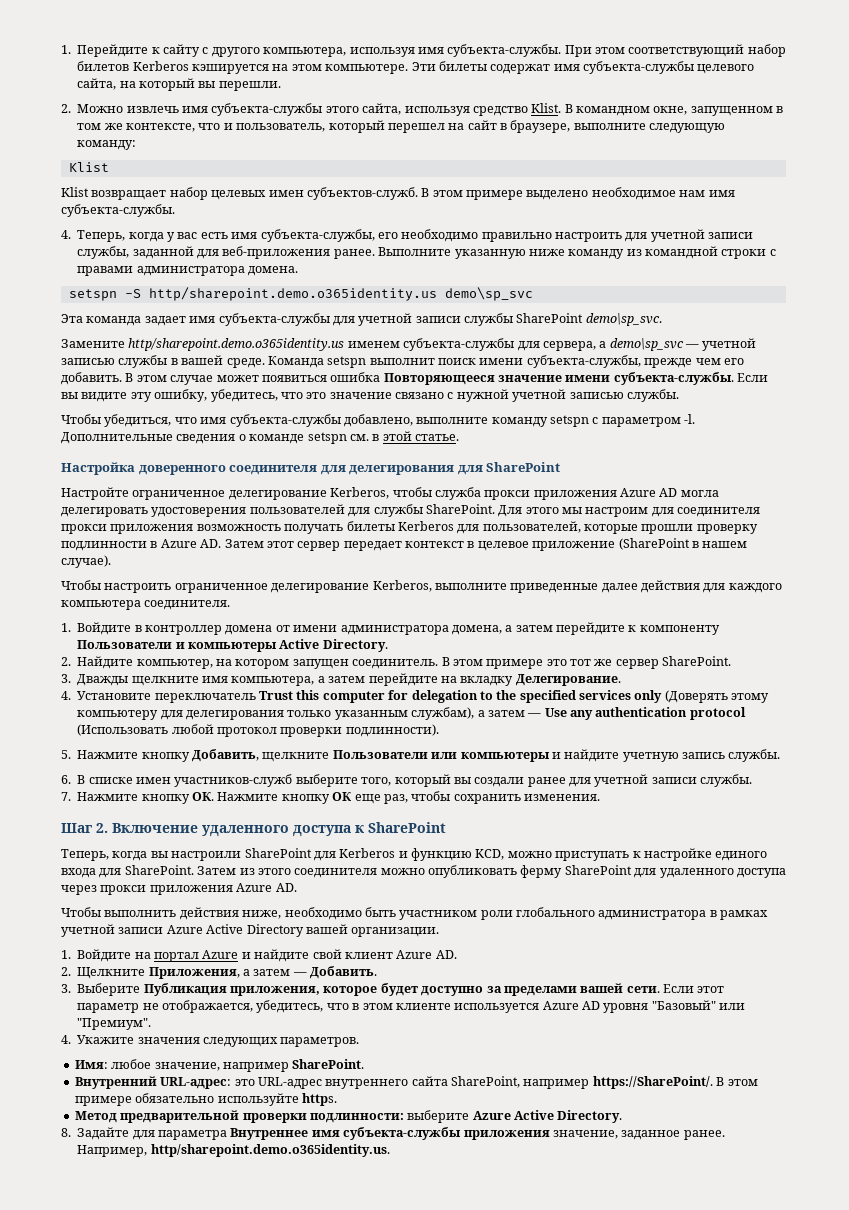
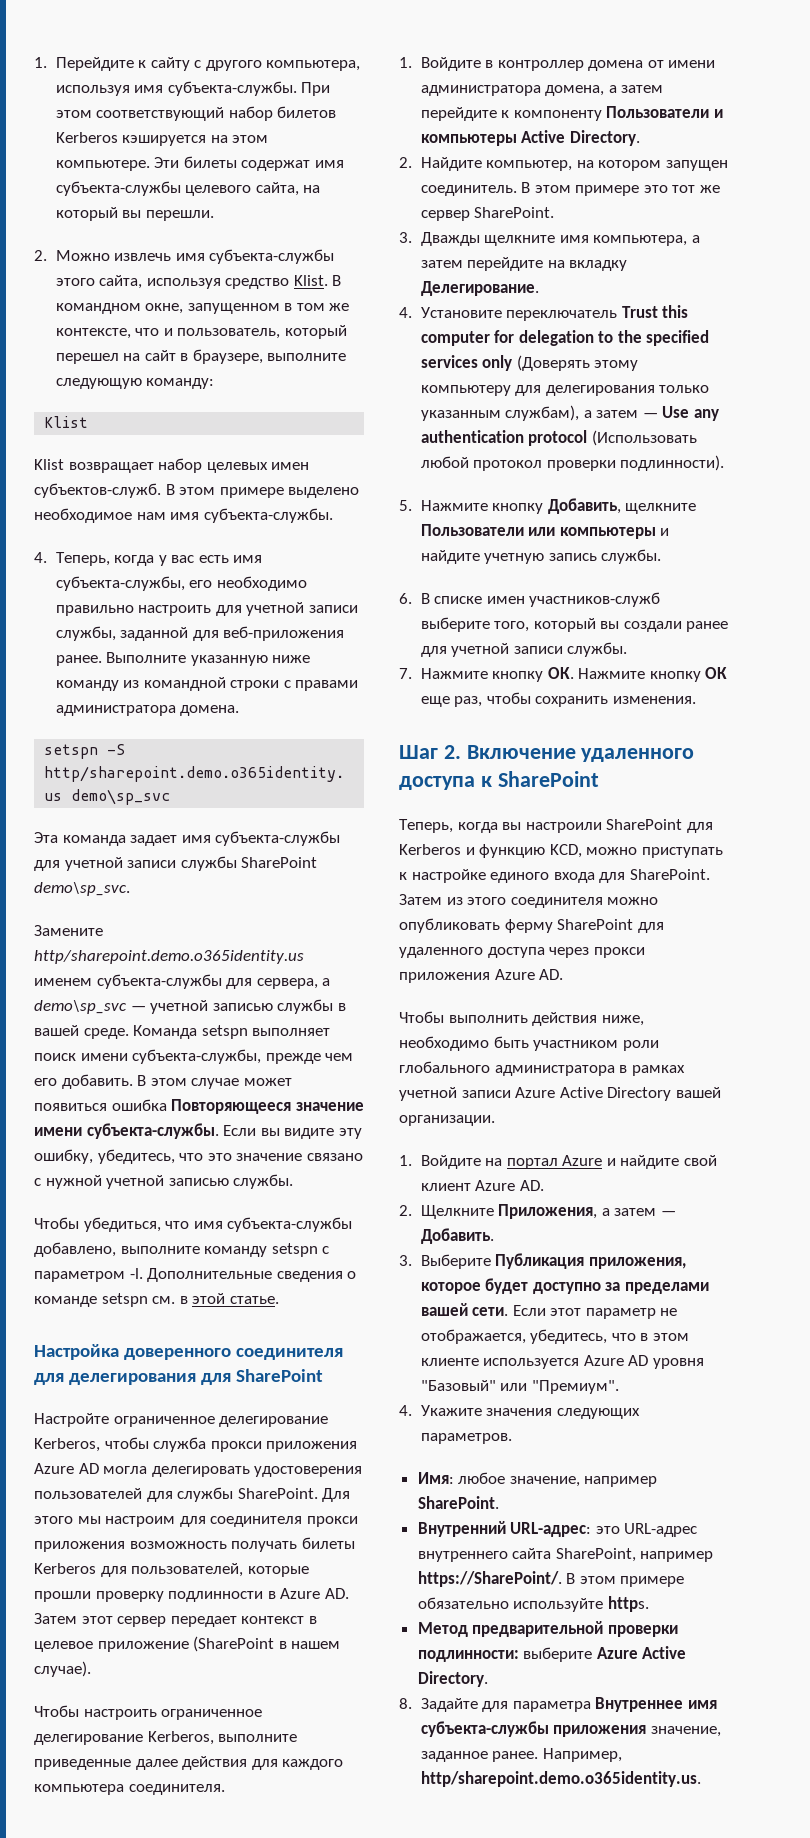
[369,358,435,365] выполнит -> [252,1028,331,1036] выполняет

